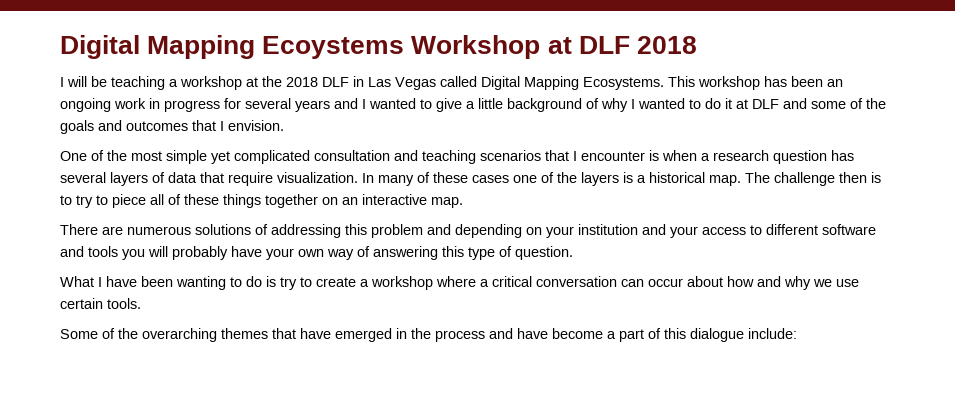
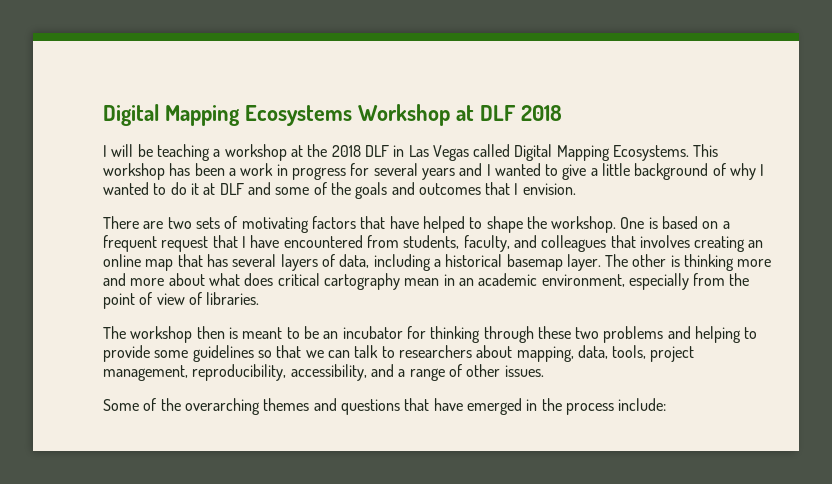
[60,35,405,59] Digital Mapping Ecoystems -> [103,104,352,126] Digital Mapping Ecosystems
[827,79,843,87] [60,98,111,112] an ongoing -> [228,168,236,176] a
[60,150,854,164] [60,172,881,186] [60,194,463,208] [60,224,876,238] [60,246,573,260] [60,276,859,290] [60,298,141,309] One of the most simple yet complicated consultation and teaching scenarios that I encounter is when a research question has several layers of data that require visualization. In many of these cases one of the layers is a historical map. The challenge then is to try to piece all of these things together on an interactive map. // There are numerous solutions of addressing this problem and depending on your institution and your access to different software and tools you will probably have your own way of answering this type of question. // What I have been wanting to do is try to create a workshop where a critical conversation can occur about how and why we use certain tools. -> [103,216,730,233] [103,235,764,252] [103,254,772,271] [103,273,750,290] [103,292,260,309] [103,326,758,343] [103,345,695,362] [103,364,544,381] There are two sets of motivating factors that have helped to shape the workshop. One is based on a frequent request that I have encountered from students, faculty, and colleagues that involves creating an online map that has several layers of data, including a historical basemap layer. The other is thinking more and more about what does critical cartography mean in an academic environment, especially from the point of view of libraries. // The workshop then is meant to be an incubator for thinking through these two problems and helping to provide some guidelines so that we can talk to researchers about mapping, data, tools, project management, reproducibility, accessibility, and a range of other issues.
(268, 333) none -> [313,398,400,415] and questions
[489,328,744,342] and have become a part of this dialogue -> (614, 409) none

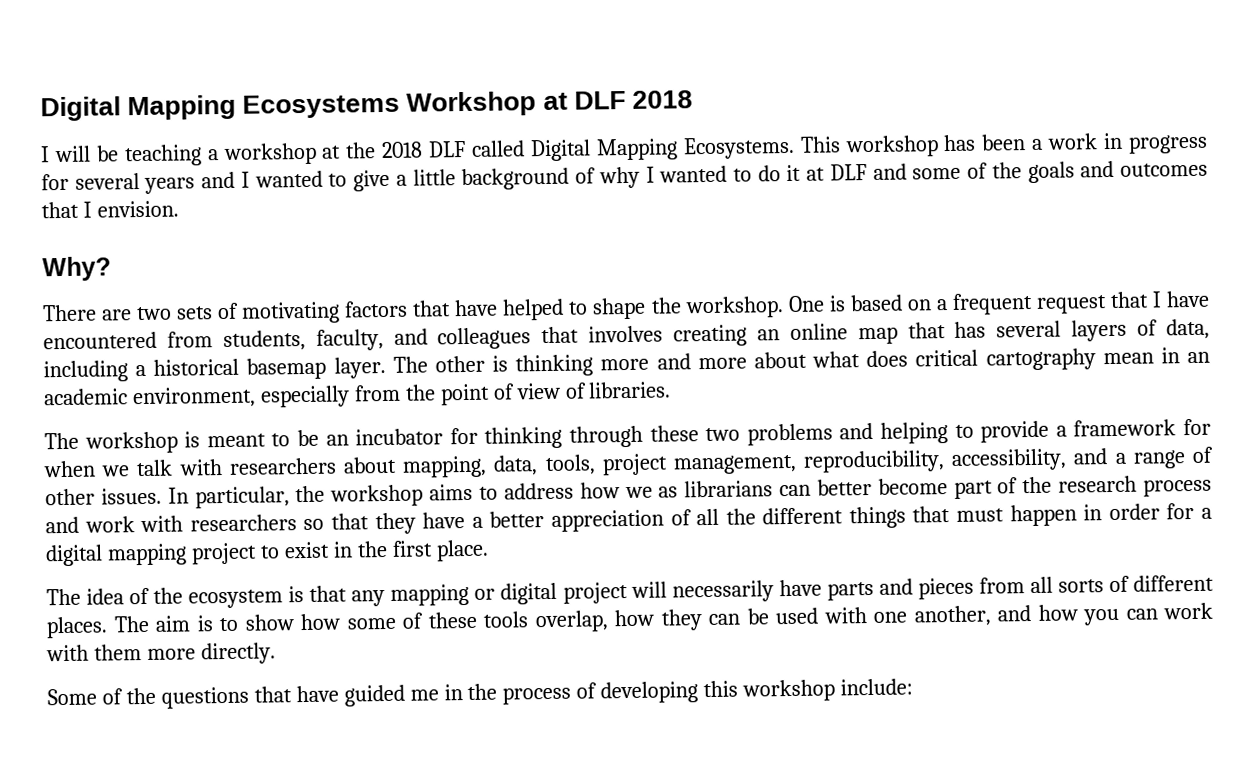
[393,145,469,161] in Las Vegas -> (467, 149) none
(576, 189) none -> [42,256,111,282] // Why?
[196,326,225,339] then -> (178, 442) none
[154,345,395,362] some guidelines so that we can talk to -> [1055,418,1212,437] [43,459,223,478] a framework for when we talk with
(544, 371) none -> [167,475,1213,509] [45,502,1212,535] [45,539,489,567] [46,574,1214,609] [46,602,1213,639] [46,642,276,665] In particular, the workshop aims to address how we as librarians can better become part of the research process and work with researchers so that they have a better appreciation of all the different things that must happen in order for a digital mapping project to exist in the first place. // The idea of the ecosystem is that any mapping or digital project will necessarily have parts and pieces from all sorts of different places. The aim is to show how some of these tools overlap, how they can be used with one another, and how you can work with them more directly.
[184,398,337,415] overarching themes and -> (156, 696) none
[466,398,522,415] emerged -> [343,684,439,707] guided me
(614, 409) none -> [576,679,836,704] of developing this workshop

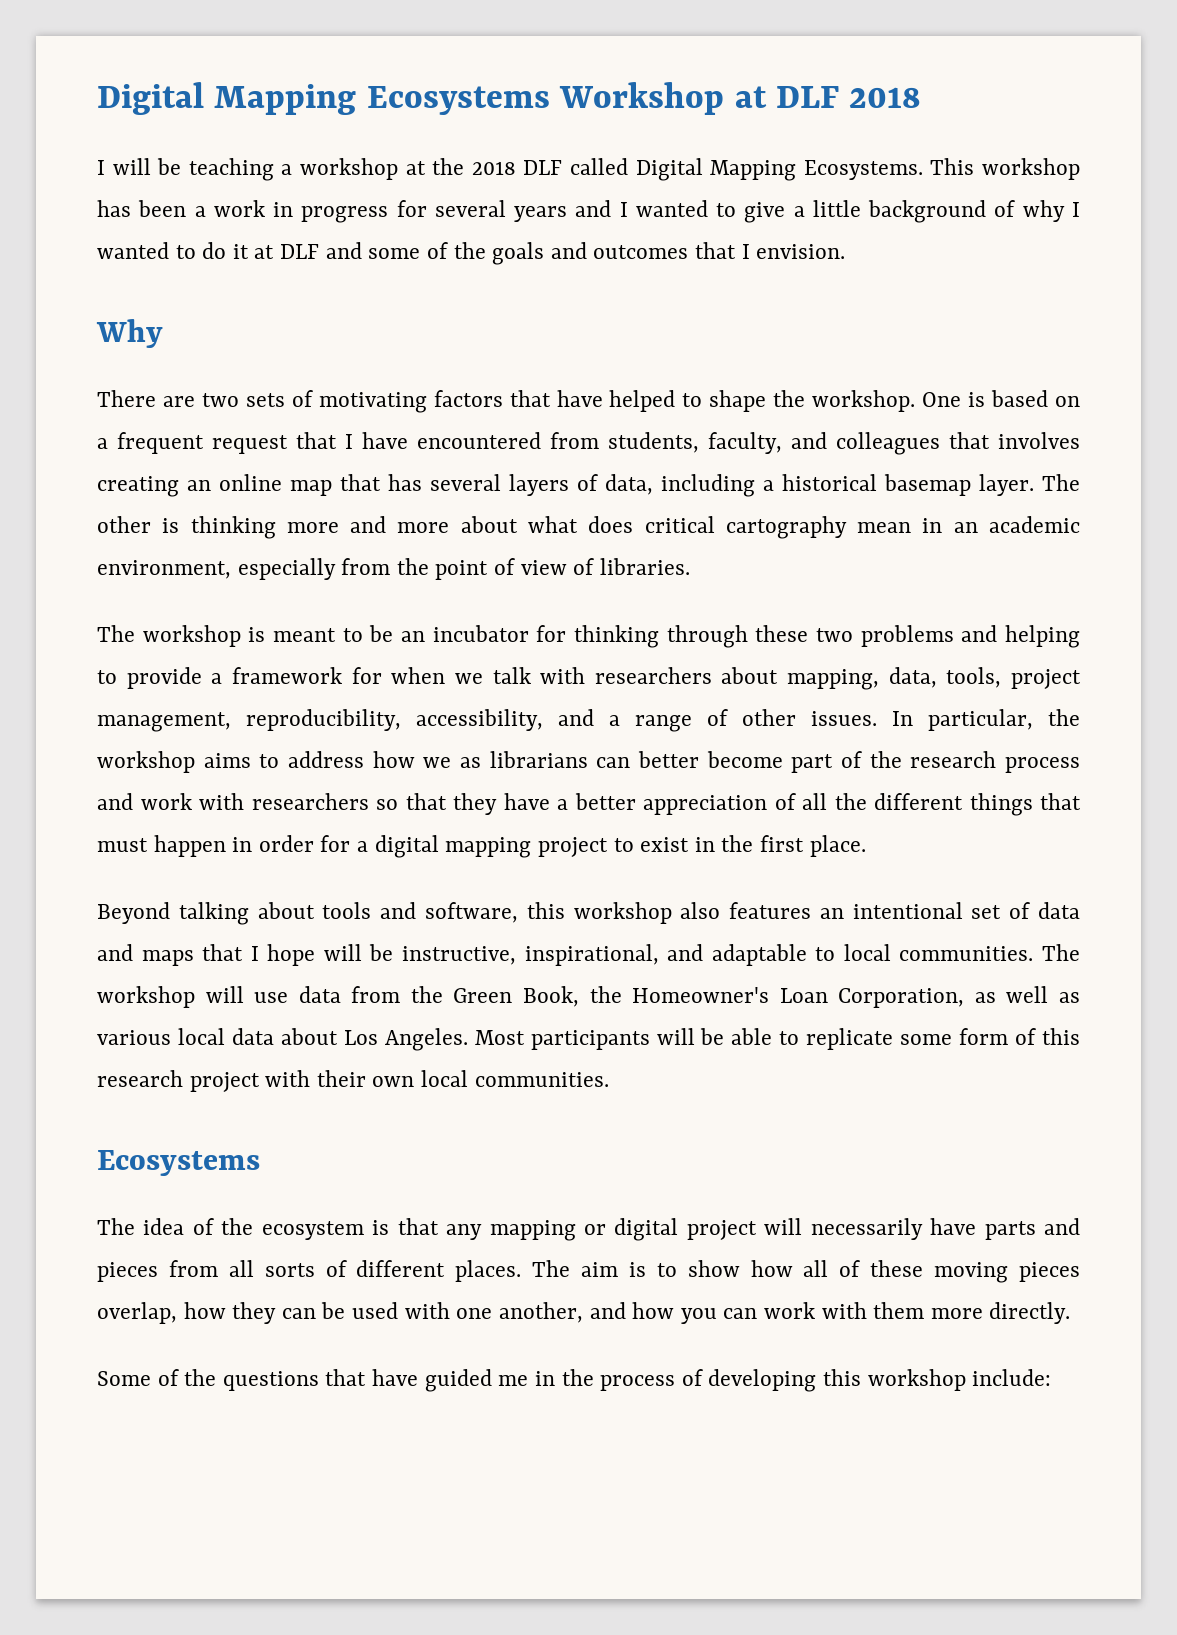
[42,256,111,282] Why? -> [96,319,163,348] Why
(489, 550) none -> [97,902,1081,925] [97,944,1080,966] [97,986,1080,1008] [97,1028,1080,1051] [97,1070,609,1092] [97,1150,260,1176] // Beyond talking about tools and software, this workshop also features an intentional set of data and maps that I hope will be instructive, inspirational, and adaptable to local communities. The workshop will use data from the Green Book, the Homeowner's Loan Corporation, as well as various local data about Los Angeles. Most participants will be able to replicate some form of this research project with their own local communities. // Ecosystems
[346,617,396,630] some -> [803,1260,829,1277] all
[483,611,528,628] tools -> [934,1262,1080,1283] moving pieces

